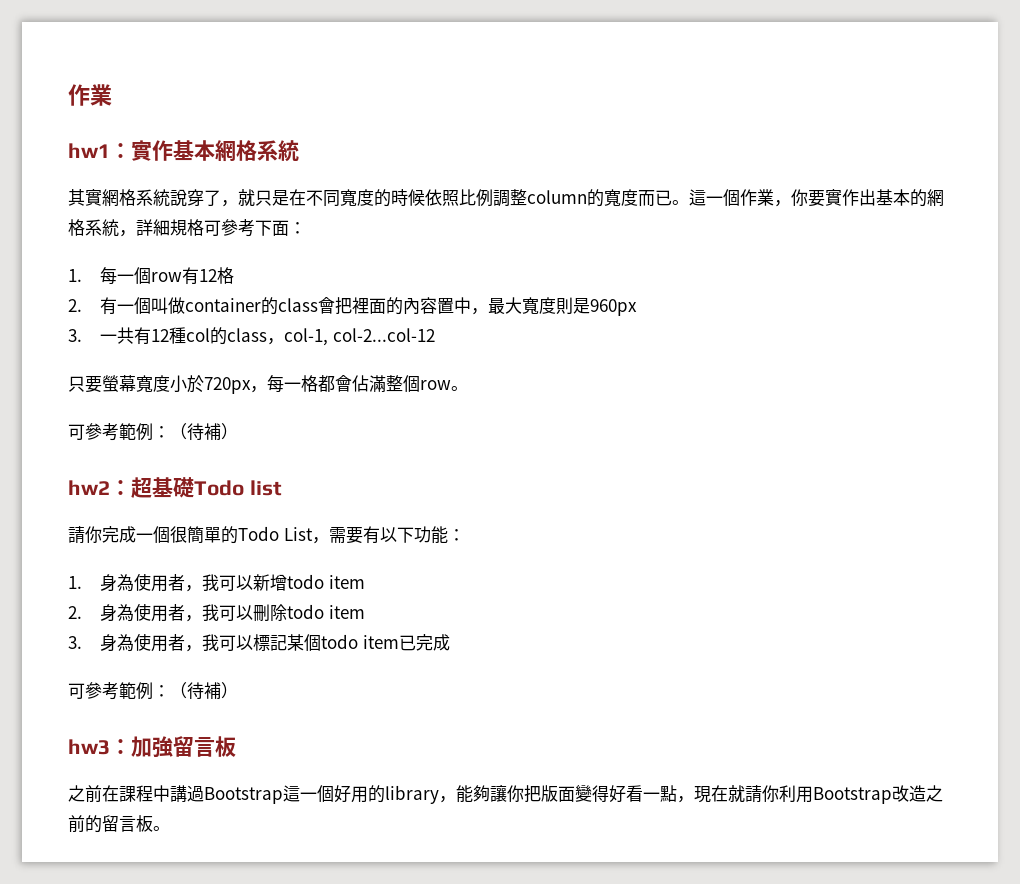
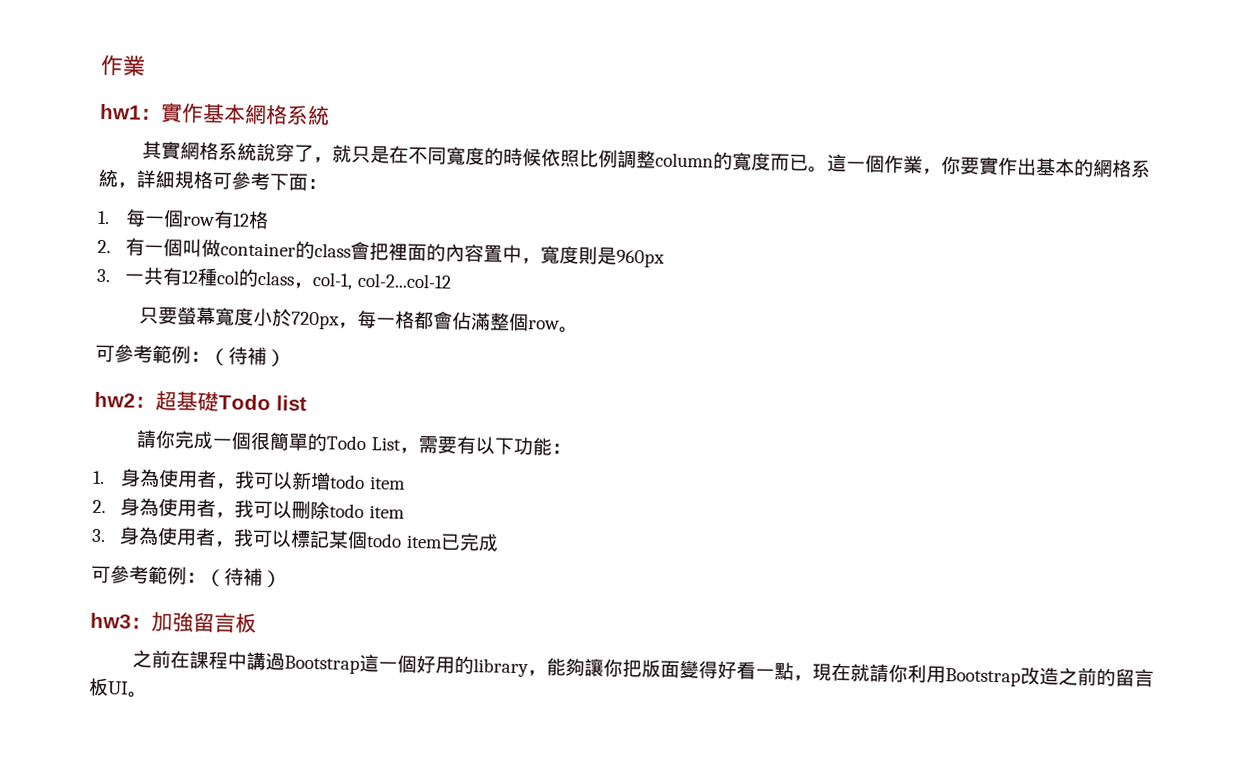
[488,297,523,314] 最大 -> (542, 261) none
(153, 823) none -> [108,681,129,695] UI

